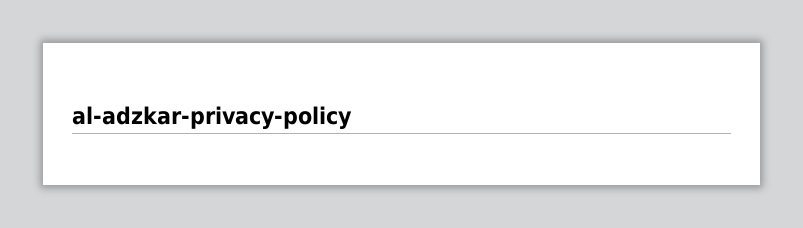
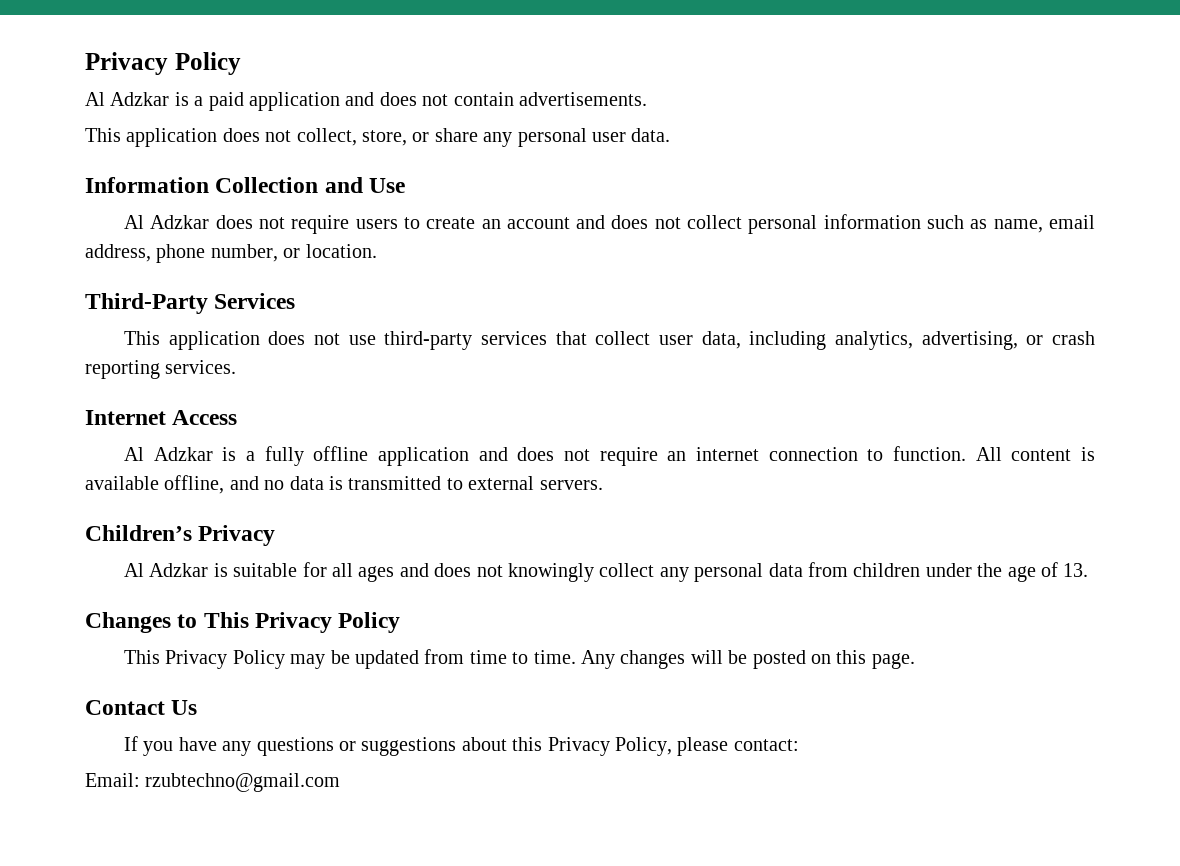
[72,106,352,129] al-adzkar-privacy-policy -> [85,52,241,75] [85,92,647,111] [85,128,671,147] [85,177,406,193] [123,214,1095,234] [85,244,377,263] [85,293,296,314] [123,331,1095,350] [85,360,237,379] [85,410,238,425] [123,446,1095,466] [85,475,603,494] [85,525,276,546] [123,562,1089,582] [85,612,401,633] [123,649,915,669] [85,700,198,715] [123,736,799,756] [85,773,341,792] Privacy Policy // Al Adzkar is a paid application and does not contain advertisements. // This application does not collect, store, or share any personal user data. // Information Collection and Use // Al Adzkar does not require users to create an account and does not collect personal information such as name, email address, phone number, or location. // Third-Party Services // This application does not use third-party services that collect user data, including analytics, advertising, or crash reporting services. // Internet Access // Al Adzkar is a fully offline application and does not require an internet connection to function. All content is available offline, and no data is transmitted to external servers. // Children’s Privacy // Al Adzkar is suitable for all ages and does not knowingly collect any personal data from children under the age of 13. // Changes to This Privacy Policy // This Privacy Policy may be updated from time to time. Any changes will be posted on this page. // Contact Us // If you have any questions or suggestions about this Privacy Policy, please contact: // Email: rzubtechno@gmail.com

